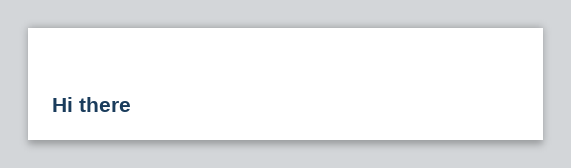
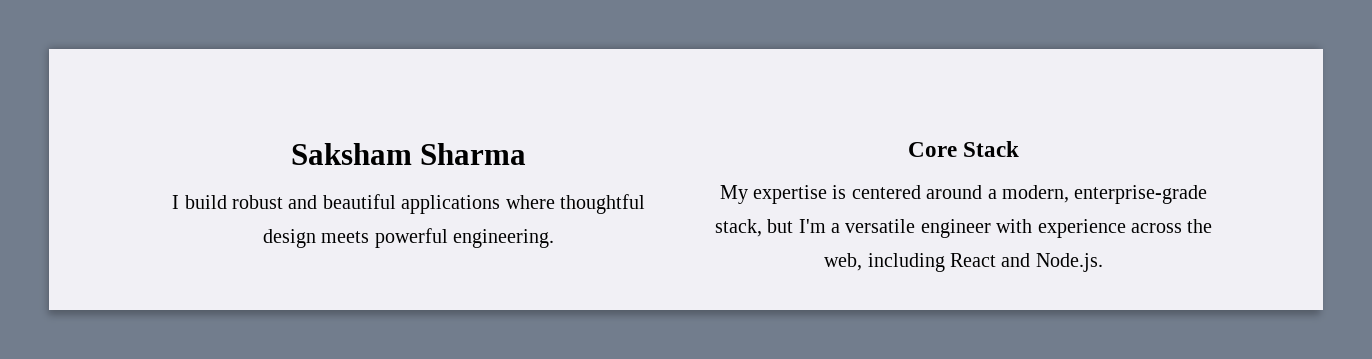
[52,97,131,112] Hi there -> [290,143,527,165] [172,194,645,214] [262,228,555,248] [907,141,1020,157] [719,185,1208,204] [714,219,1213,238] [824,253,1103,272] Saksham Sharma // I build robust and beautiful applications where thoughtful design meets powerful engineering. // Core Stack // My expertise is centered around a modern, enterprise-grade stack, but I'm a versatile engineer with experience across the web, including React and Node.js.

